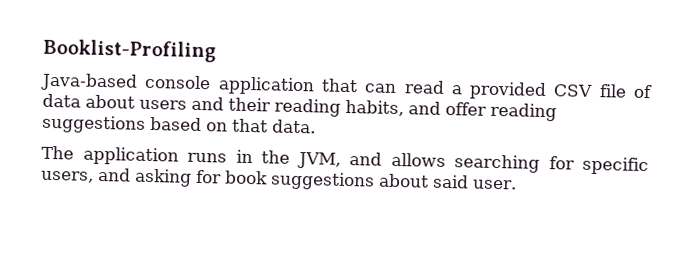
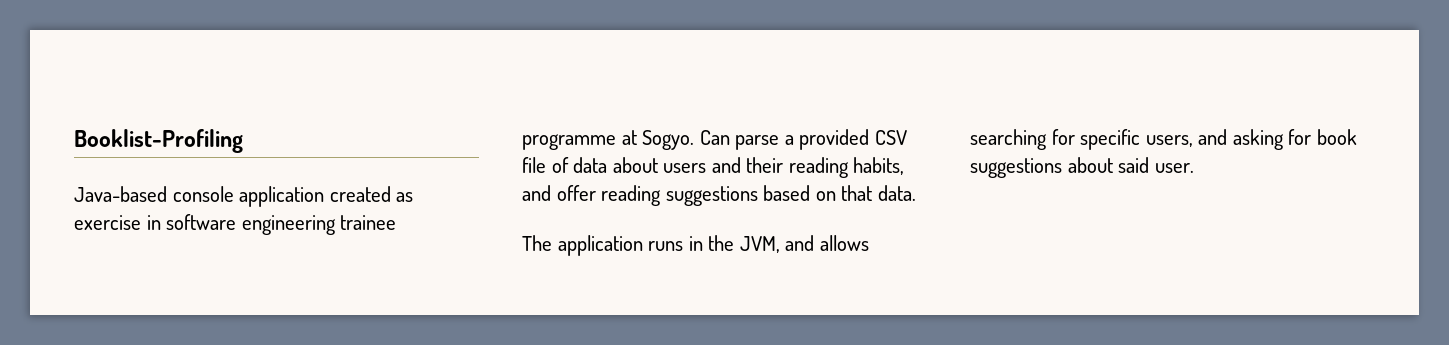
[320,78,445,94] that can read -> [329,186,414,202] [74,214,397,235] [522,130,780,150] created as exercise in software engineering trainee programme at Sogyo. Can parse

